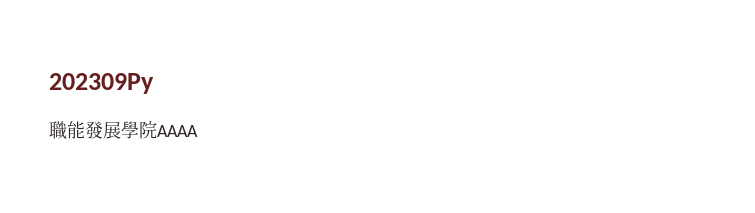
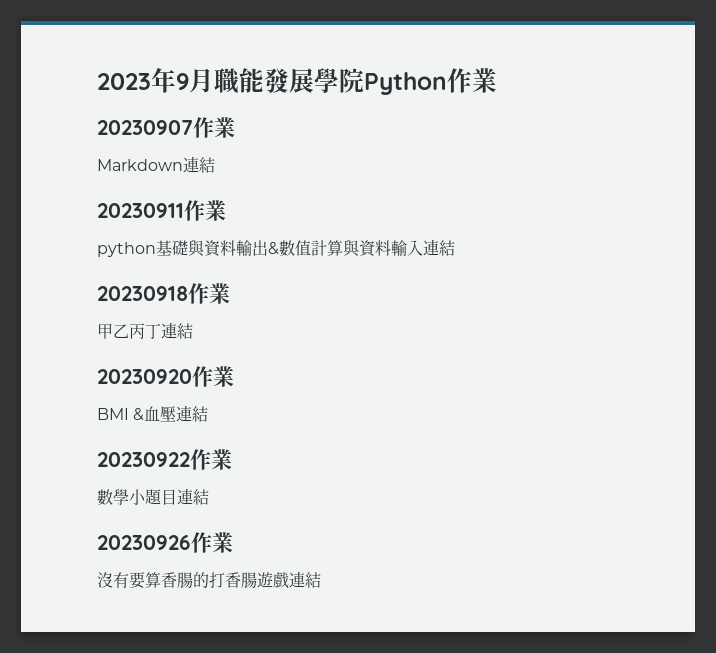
[49,73,154,94] [49,121,198,139] 202309Py // 職能發展學院AAAA -> [97,67,497,95] [97,117,235,138] [97,156,215,173] [97,200,226,221] [97,239,455,257] [97,283,230,304] [97,322,193,339] [97,366,234,387] [97,405,209,422] [97,449,232,470] [97,488,209,505] [97,532,233,553] [97,571,321,589] 2023年9月職能發展學院Python作業 // 20230907作業 // Markdown連結 // 20230911作業 // python基礎與資料輸出&數值計算與資料輸入連結 // 20230918作業 // 甲乙丙丁連結 // 20230920作業 // BMI &血壓連結 // 20230922作業 // 數學小題目連結 // 20230926作業 // 沒有要算香腸的打香腸遊戲連結

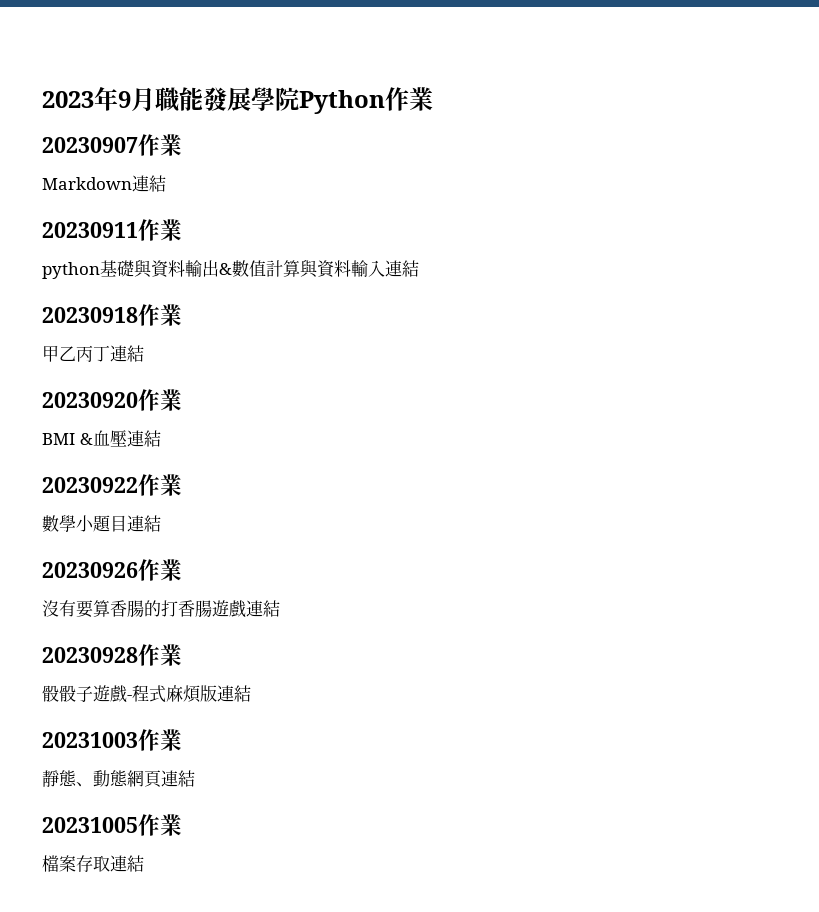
(321, 580) none -> [42,644,182,666] [42,685,251,703] [42,729,182,751] [42,770,195,788] [42,814,182,836] [42,855,144,872] // 20230928作業 // 骰骰子遊戲-程式麻煩版連結 // 20231003作業 // 靜態、動態網頁連結 // 20231005作業 // 檔案存取連結

